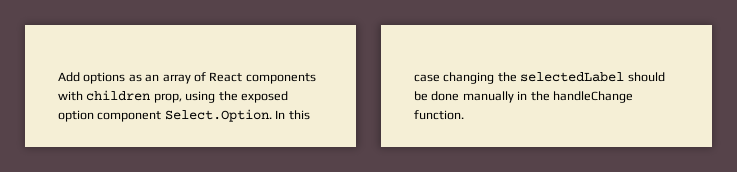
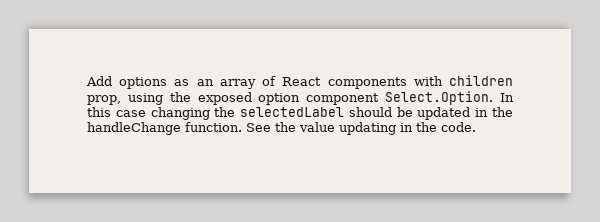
[431,91,514,103] done manually -> [417,107,471,120] updated
(464, 115) none -> [246,122,476,135] See the value updating in the code.

